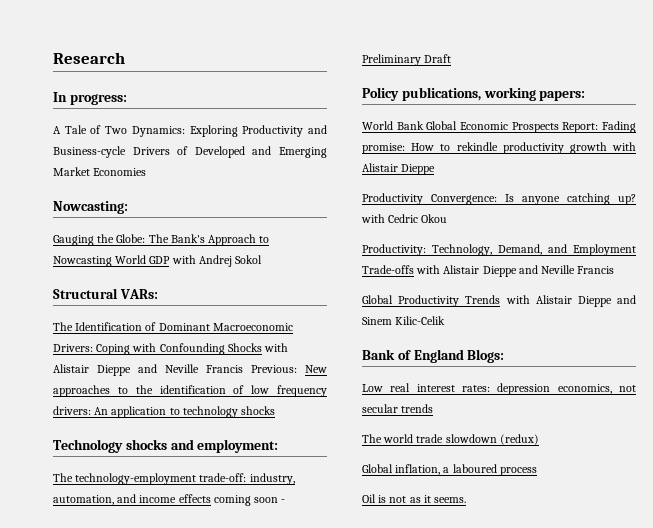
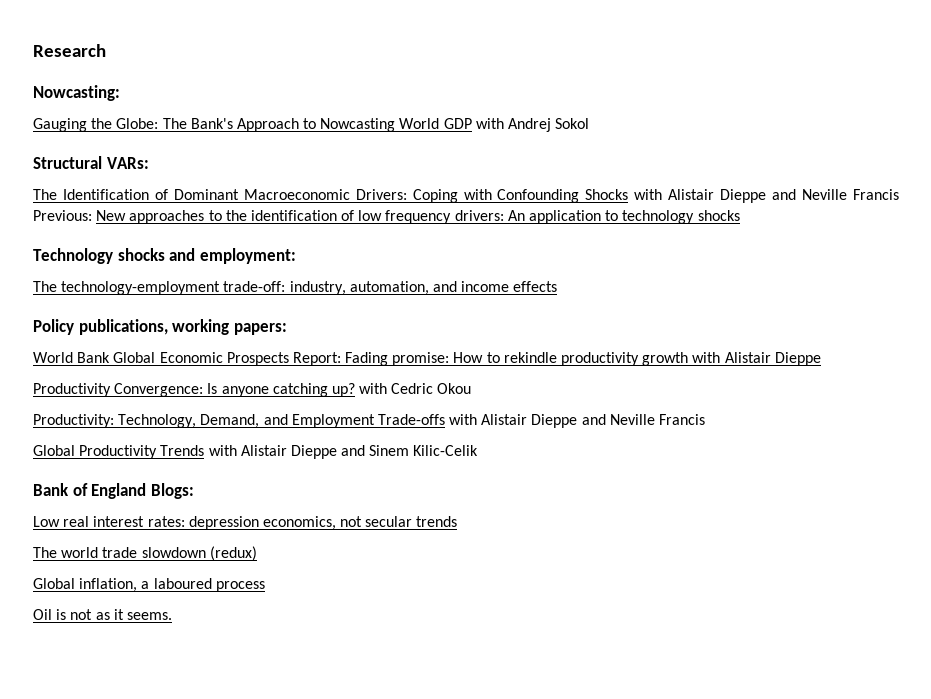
[53,92,127,105] [53,125,327,137] [53,146,327,158] [53,167,147,176] // In progress: // A Tale of Two Dynamics: Exploring Productivity and Business-cycle Drivers of Developed and Emerging Market Economies -> (106, 50) none
[213,495,286,506] [362,54,452,66] coming soon - Preliminary Draft -> (558, 286) none

